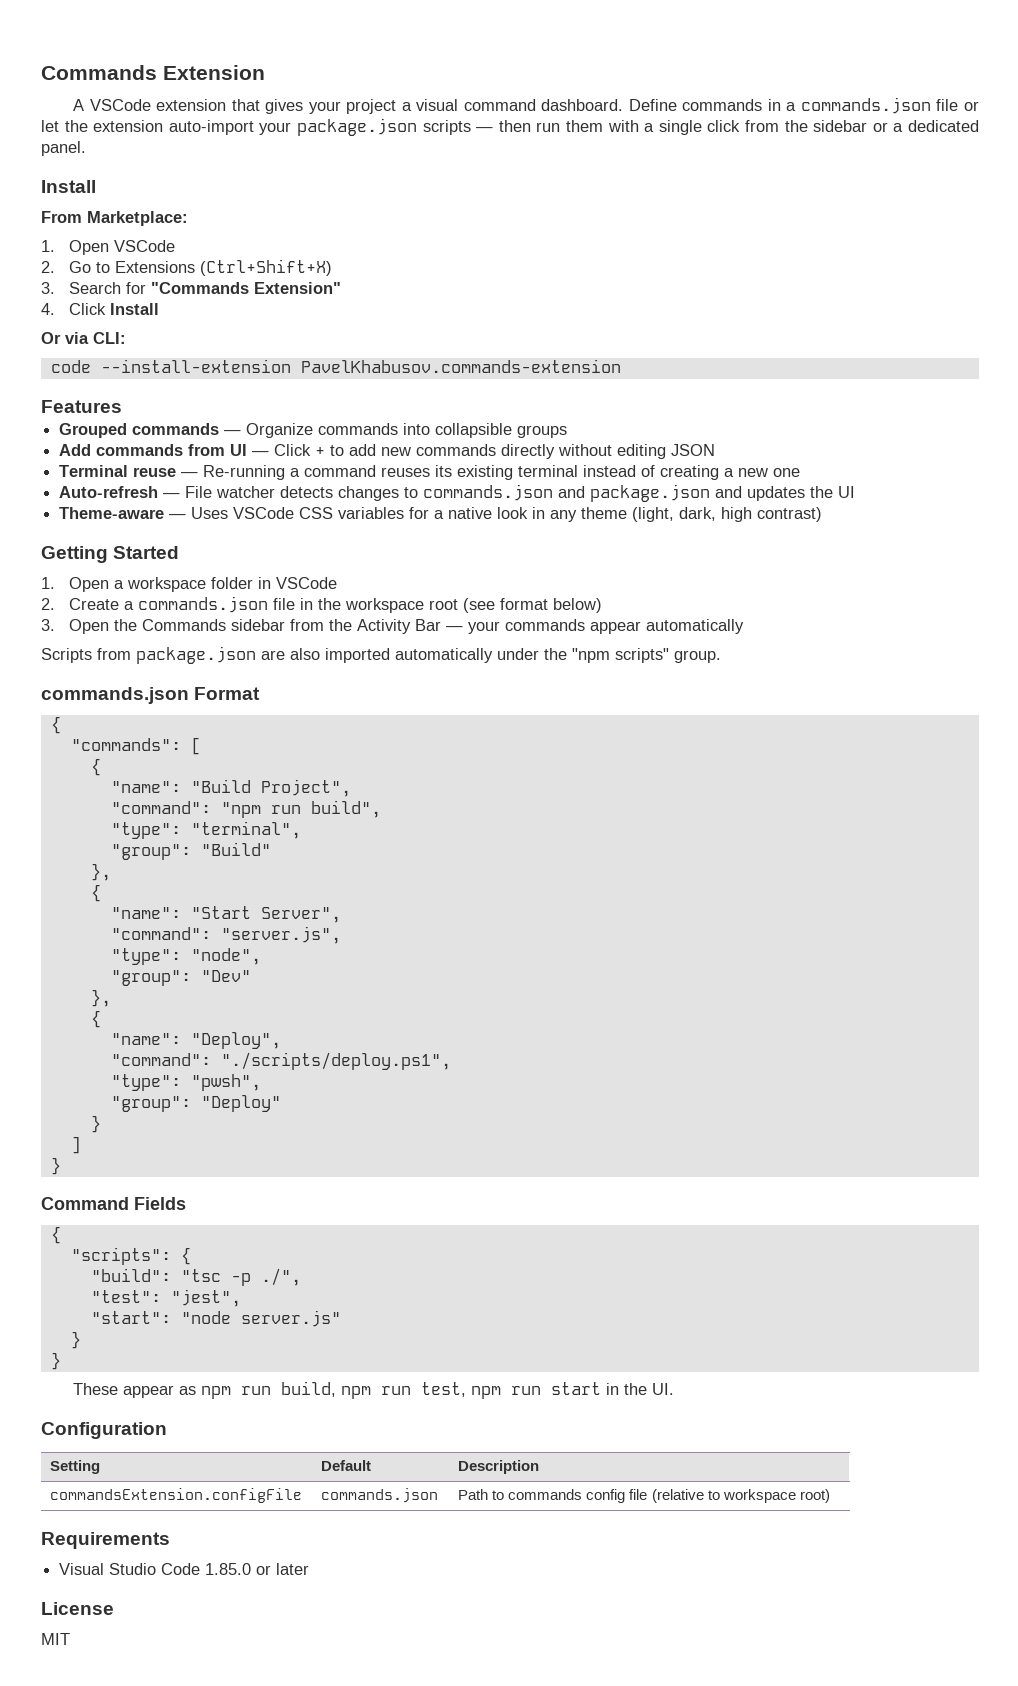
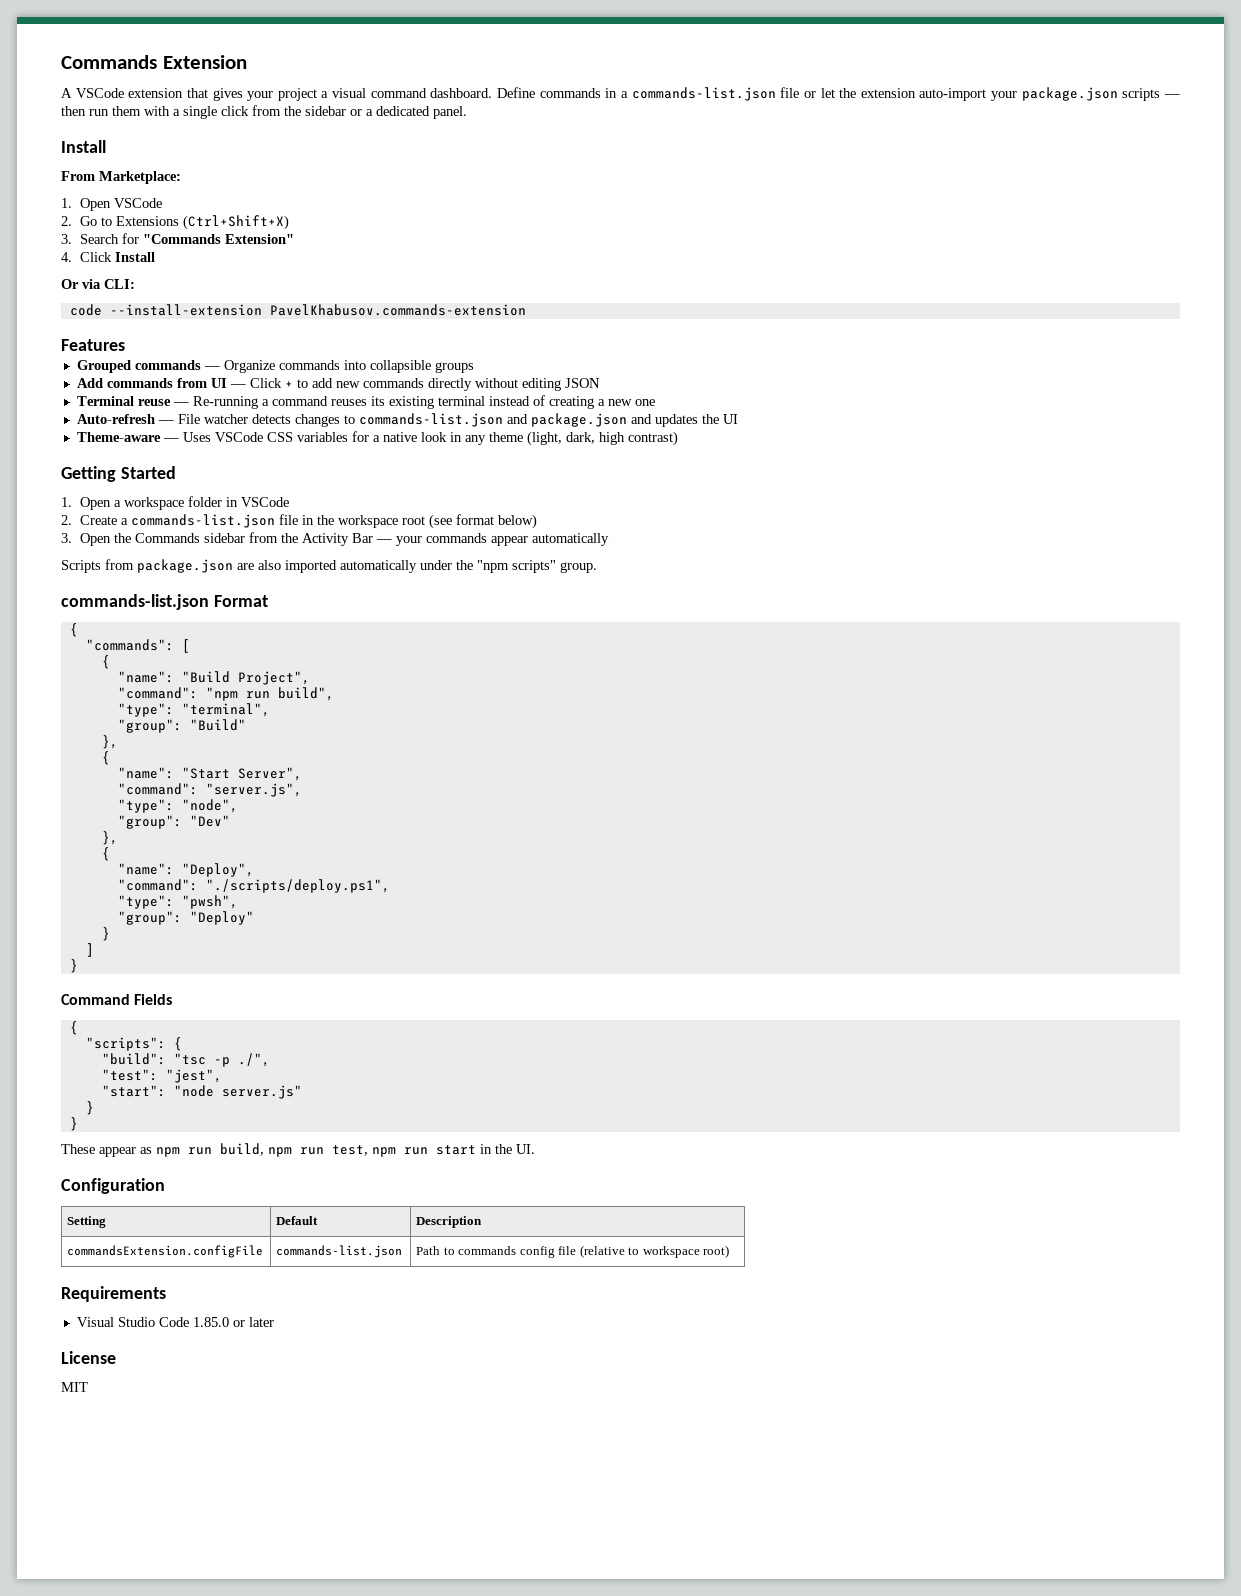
[800,97,931,114] commands.json -> [631,87,776,101] commands-list.json
[423,484,554,501] commands.json -> [358,413,503,427] commands-list.json
[137,596,268,613] commands.json -> [131,514,276,528] commands-list.json
[41,687,189,704] commands.json -> [61,594,209,610] commands-list.json
[321,1488,439,1503] commands.json -> [276,1245,403,1258] commands-list.json

